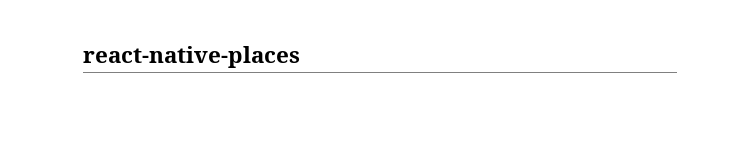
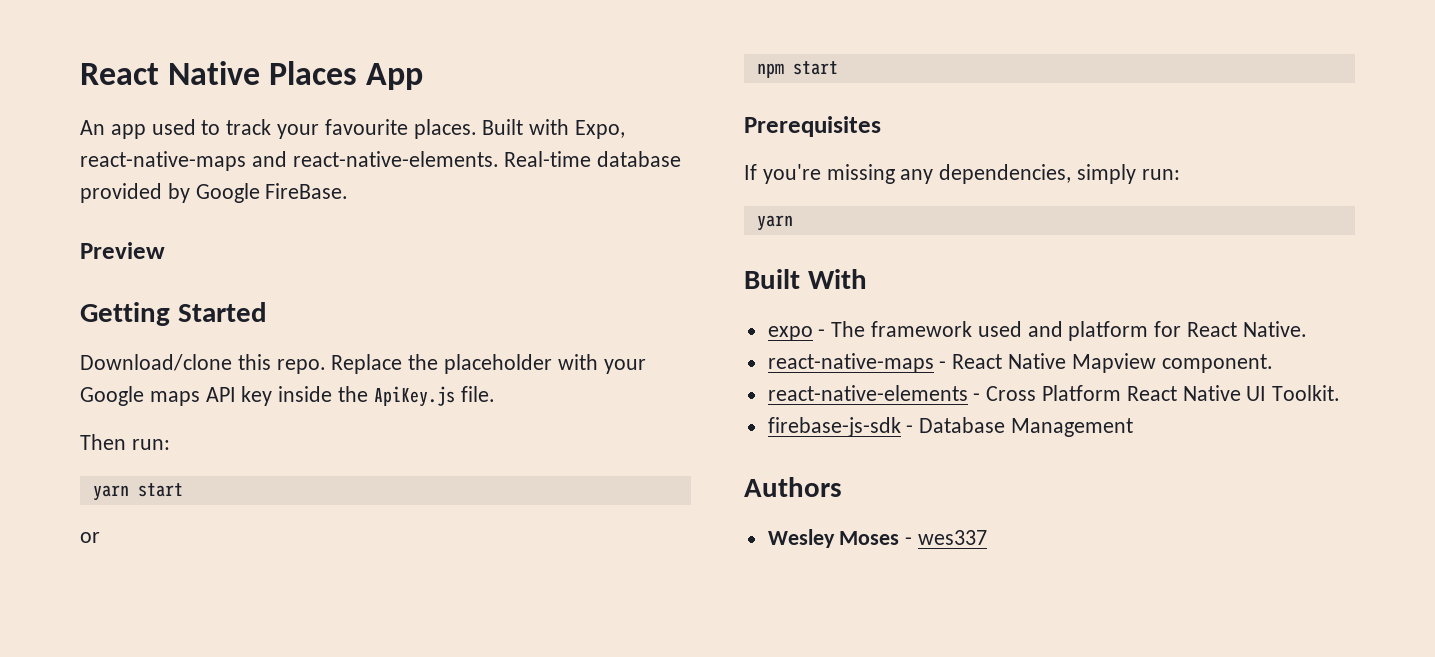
[83,46,300,68] react-native-places -> [80,61,424,90] [80,119,626,139] [80,151,682,171] [80,183,349,203] [80,242,165,259] [80,302,267,326] [80,354,646,374] [80,386,495,407] [80,434,170,450] [92,483,183,501] [80,532,100,543] [756,61,838,78] [744,116,881,137] [744,164,1180,184] [756,215,793,231] [744,269,867,289] [767,321,1307,341] [767,353,1273,373] [767,385,1341,401] [767,417,1134,437] [744,477,842,497] [767,529,988,548] React Native Places App // An app used to track your favourite places. Built with Expo, react-native-maps and react-native-elements. Real-time database provided by Google FireBase. // Preview // Getting Started // Download/clone this repo. Replace the placeholder with your Google maps API key inside the ApiKey.js file. // Then run: // yarn start // or // npm start // Prerequisites // If you're missing any dependencies, simply run: // yarn // Built With // expo - The framework used and platform for React Native. // react-native-maps - React Native Mapview component. // react-native-elements - Cross Platform React Native UI Toolkit. // firebase-js-sdk - Database Management // Authors // Wesley Moses - wes337

